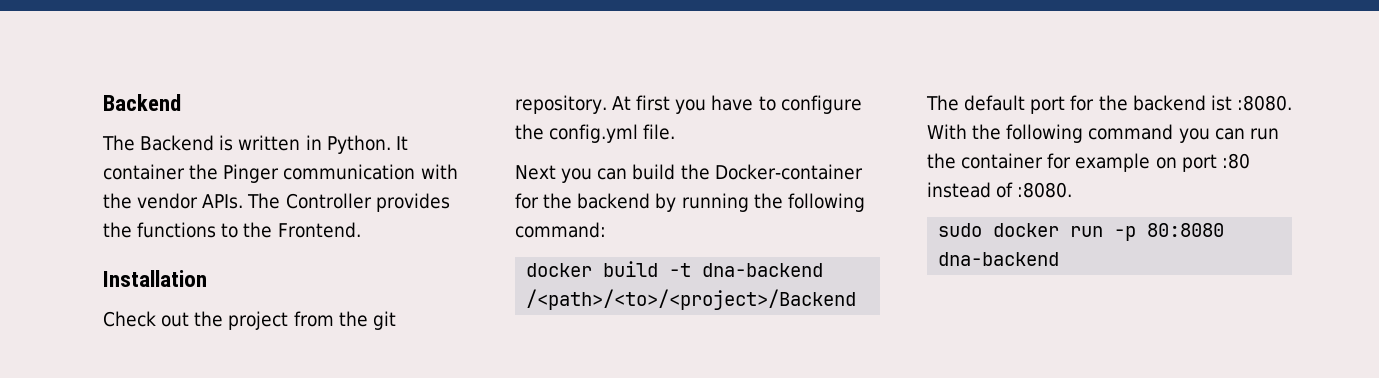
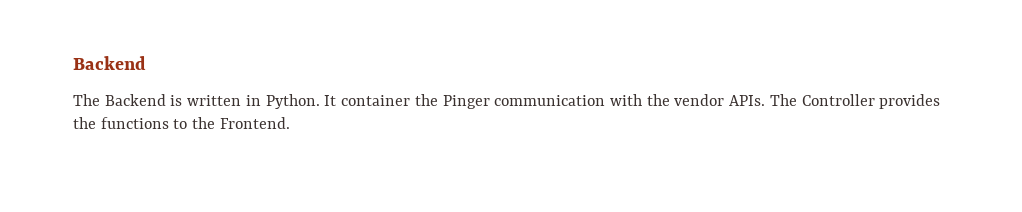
[103,270,207,287] [103,311,396,330] [515,95,862,114] [515,124,676,143] [515,164,863,183] [515,193,865,212] [515,222,606,238] [526,261,824,277] [526,289,857,310] [926,95,1292,114] [927,124,1279,143] [927,153,1250,172] [927,182,1073,198] [938,223,1225,241] [938,252,1060,266] // Installation // Check out the project from the git repository. At first you have to configure the config.yml file. // Next you can build the Docker-container for the backend by running the following command: // docker build -t dna-backend /<path>/<to>/<project>/Backend // The default port for the backend ist :8080. With the following command you can run the container for example on port :80 instead of :8080. // sudo docker run -p 80:8080 dna-backend -> (290, 123) none

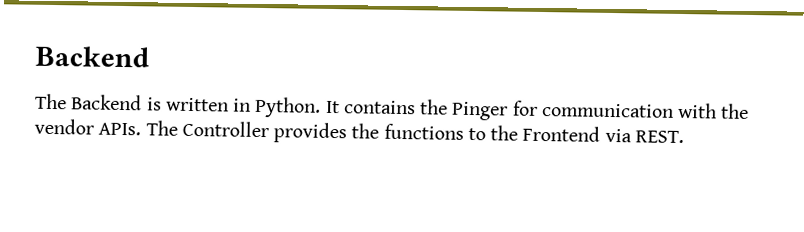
[341,95,411,106] container -> [343,100,416,115] contains
(490, 102) none -> [512,100,538,116] for
[219,117,290,129] Frontend. -> [522,125,684,144] Frontend via REST.

